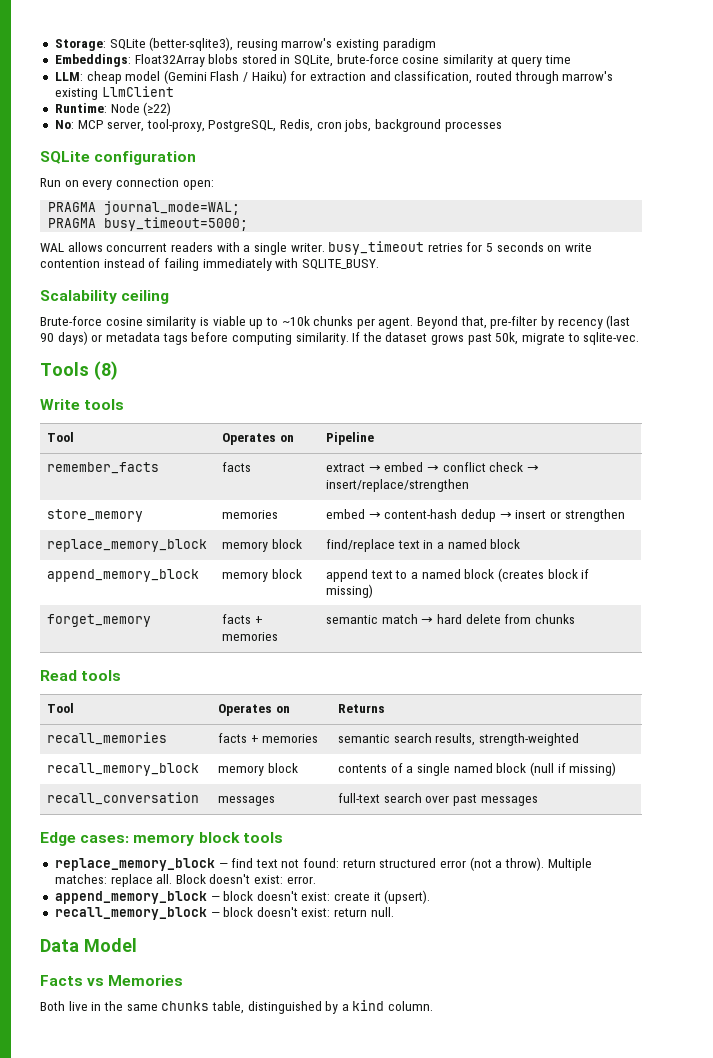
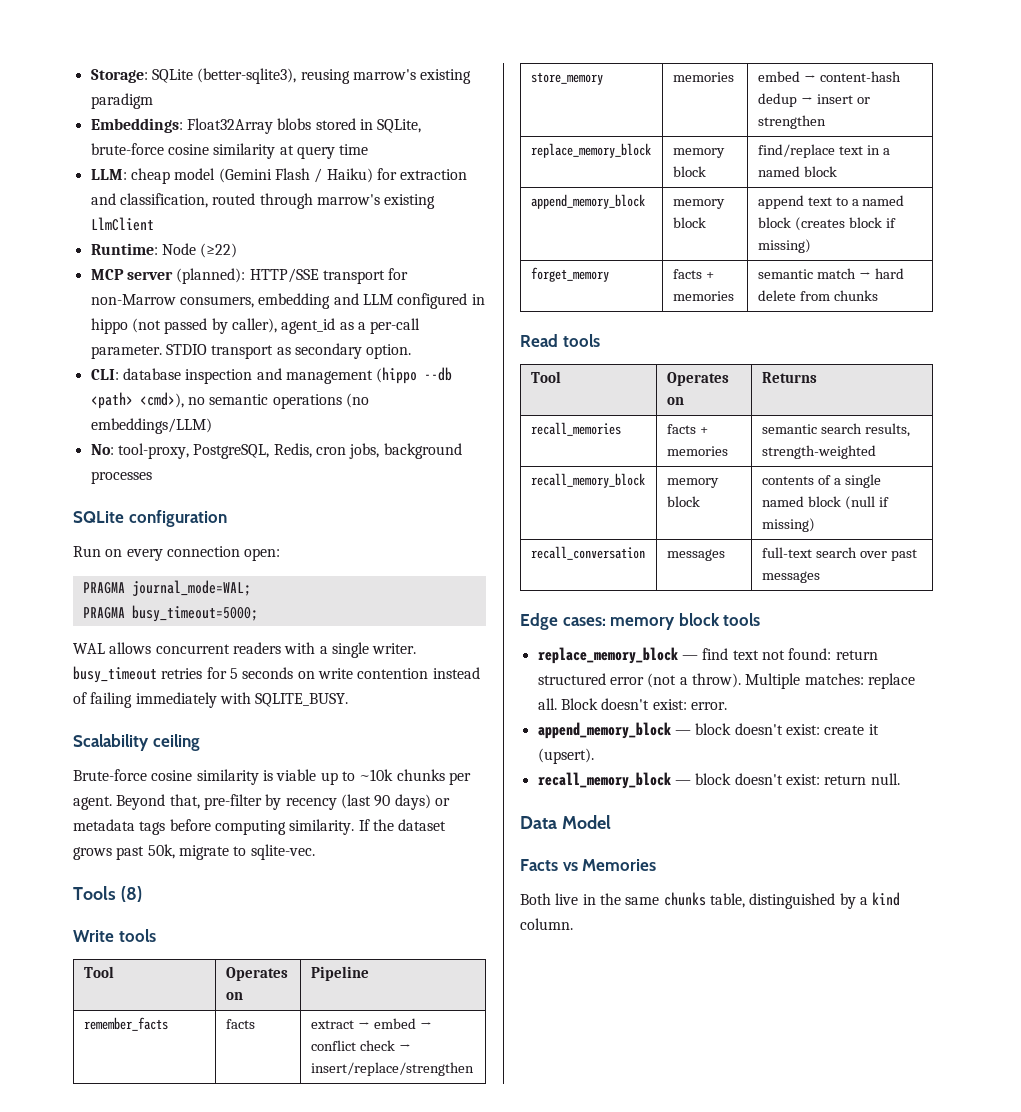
(172, 109) none -> [90,268,409,284] [90,293,485,309] [90,318,421,334] [90,343,412,359] [90,367,453,384] [90,392,369,409] [90,418,212,434] // MCP server (planned): HTTP/SSE transport for non-Marrow consumers, embedding and LLM configured in hippo (not passed by caller), agent_id as a per-call parameter. STDIO transport as secondary option. // CLI: database inspection and management (hippo --db <path> <cmd>), no semantic operations (no embeddings/LLM)
[77,120,145,132] MCP server, -> (114, 449) none

